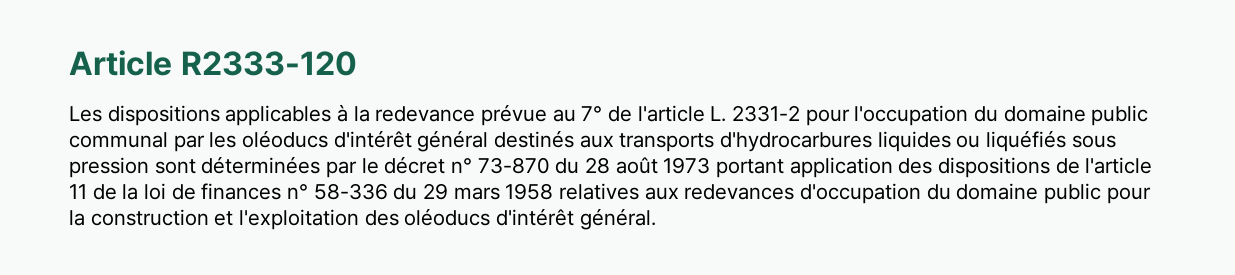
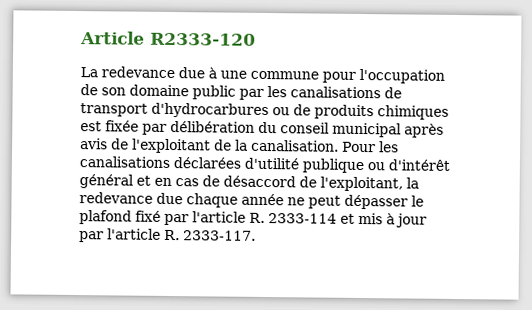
[69,104,1149,126] [69,130,1116,152] [69,156,1153,178] [69,183,1151,204] [69,208,656,230] Les dispositions applicables à la redevance prévue au 7° de l'article L. 2331-2 pour l'occupation du domaine public communal par les oléoducs d'intérêt général destinés aux transports d'hydrocarbures liquides ou liquéfiés sous pression sont déterminées par le décret n° 73-870 du 28 août 1973 portant application des dispositions de l'article 11 de la loi de finances n° 58-336 du 29 mars 1958 relatives aux redevances d'occupation du domaine public pour la construction et l'exploitation des oléoducs d'intérêt général. -> [80,66,445,84] [80,84,402,100] [80,102,449,120] [80,120,444,138] [80,138,399,154] [79,156,450,174] [79,174,419,192] [79,192,424,210] [79,210,427,228] [79,228,256,243] La redevance due à une commune pour l'occupation de son domaine public par les canalisations de transport d'hydrocarbures ou de produits chimiques est fixée par délibération du conseil municipal après avis de l'exploitant de la canalisation. Pour les canalisations déclarées d'utilité publique ou d'intérêt général et en cas de désaccord de l'exploitant, la redevance due chaque année ne peut dépasser le plafond fixé par l'article R. 2333-114 et mis à jour par l'article R. 2333-117.

